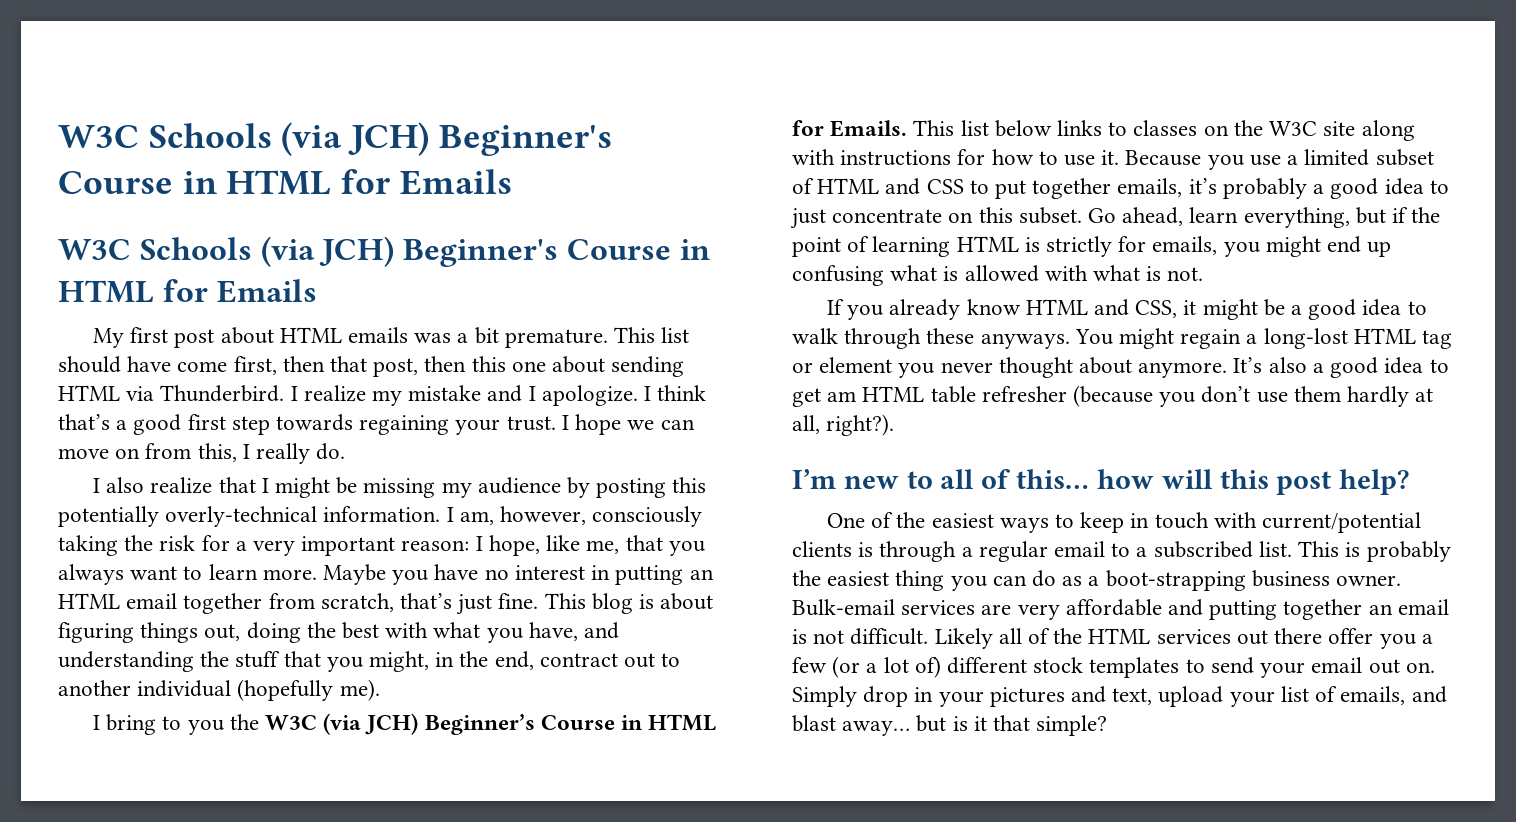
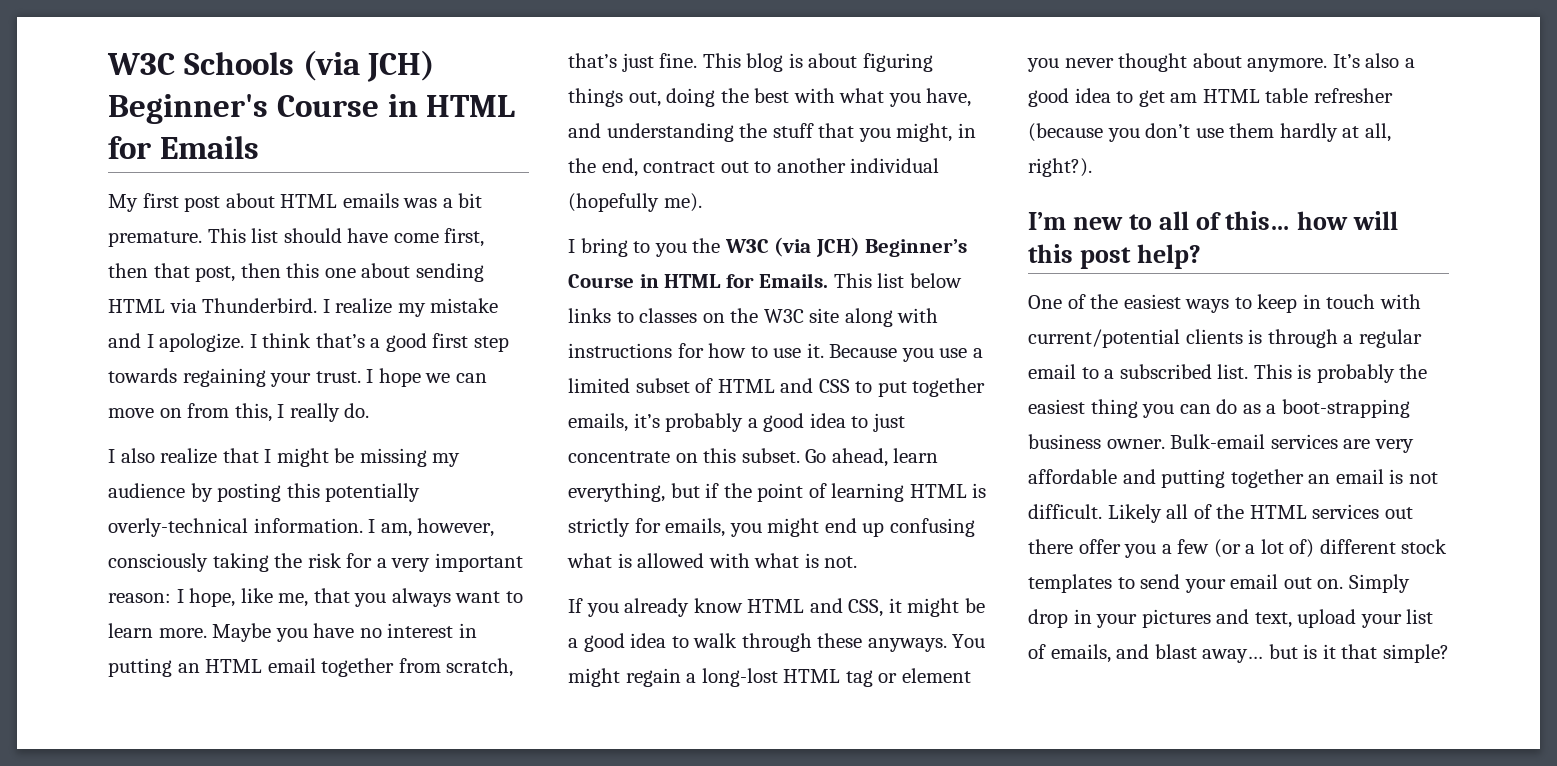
[58,236,710,267] [58,279,317,303] // W3C Schools (via JCH) Beginner's Course in HTML for Emails -> (259, 147) none

